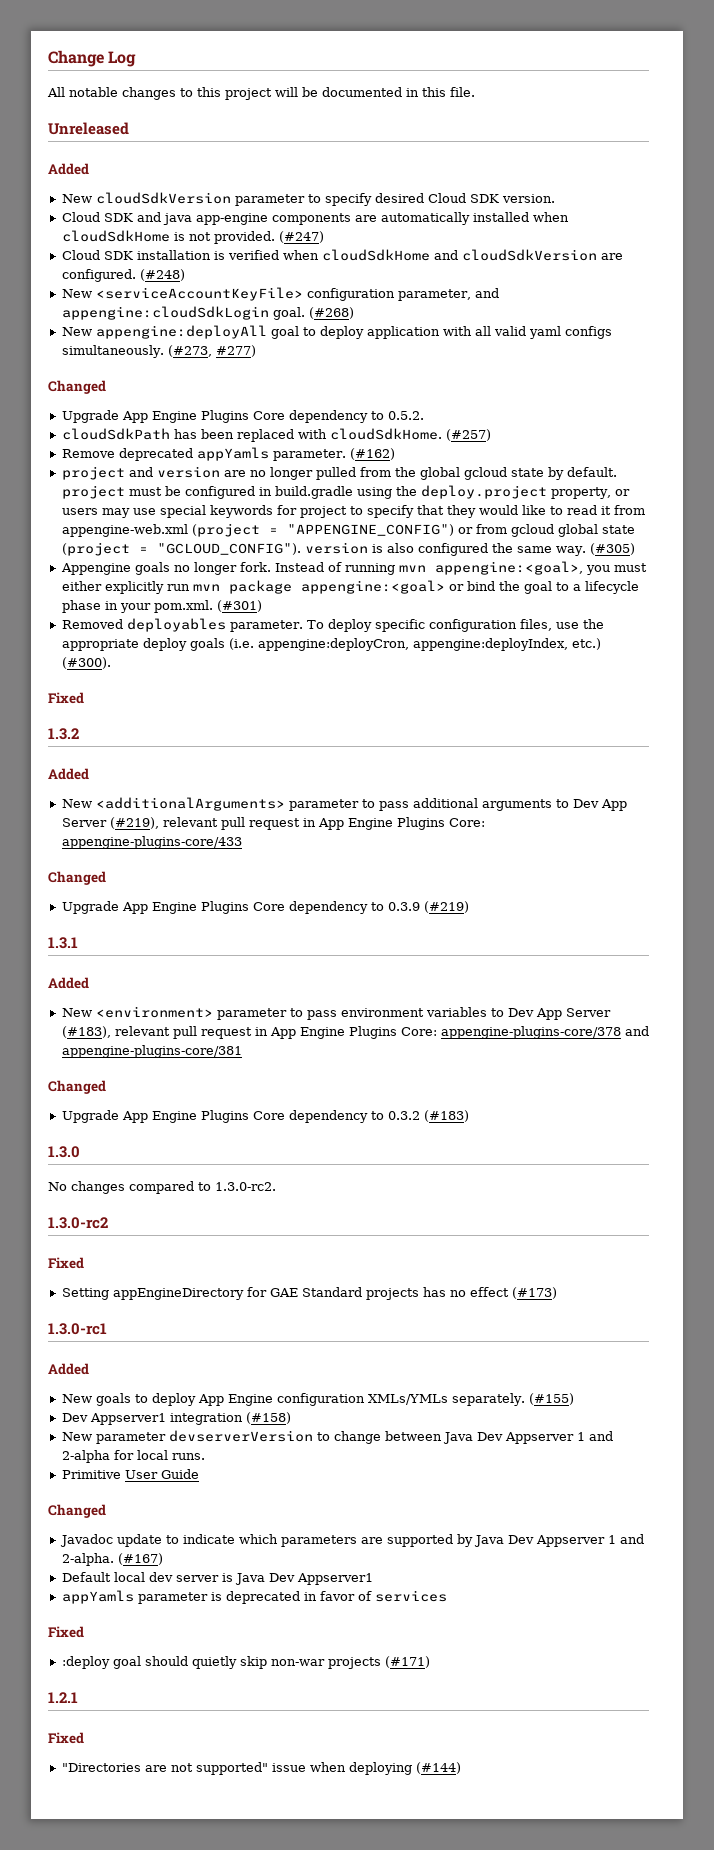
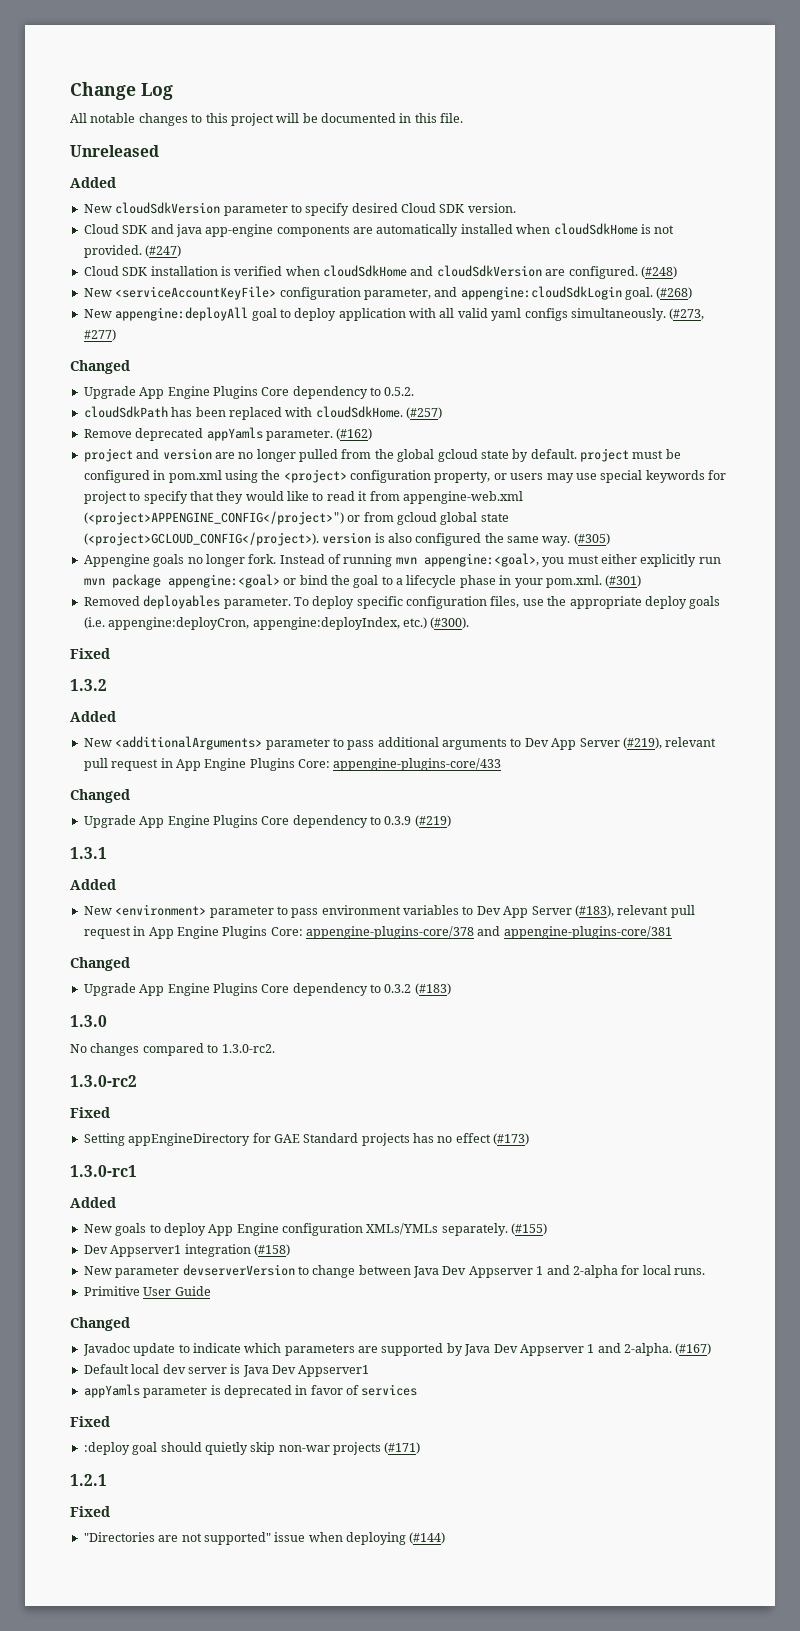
[274,486,353,499] build.gradle -> [168,470,222,483] pom.xml
[420,485,547,499] deploy.project -> [283,469,431,483] <project> configuration
[191,523,454,537] (project = "APPENGINE_CONFIG") -> [83,511,344,525] (<project>APPENGINE_CONFIG</project>")
[61,542,301,556] (project = "GCLOUD_CONFIG"). -> [83,532,319,546] (<project>GCLOUD_CONFIG</project>).

